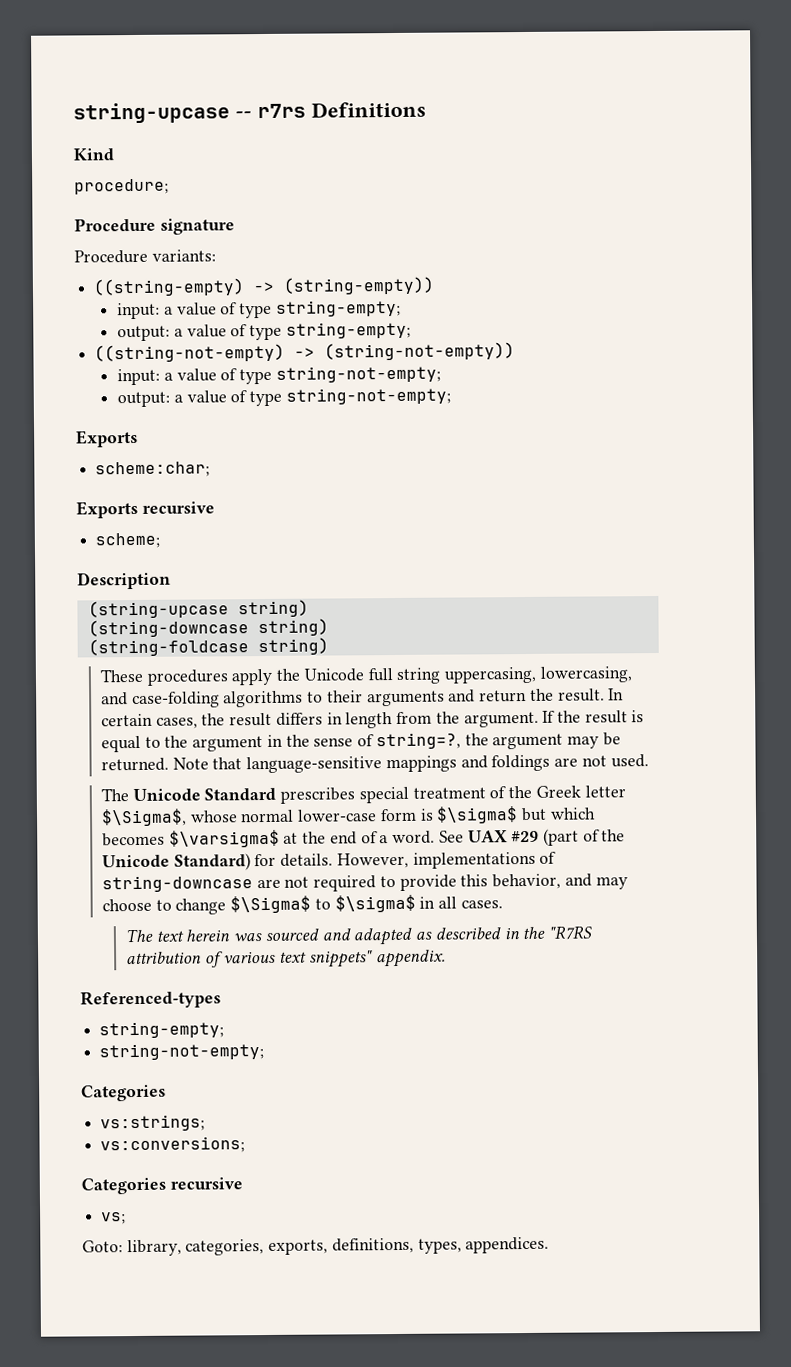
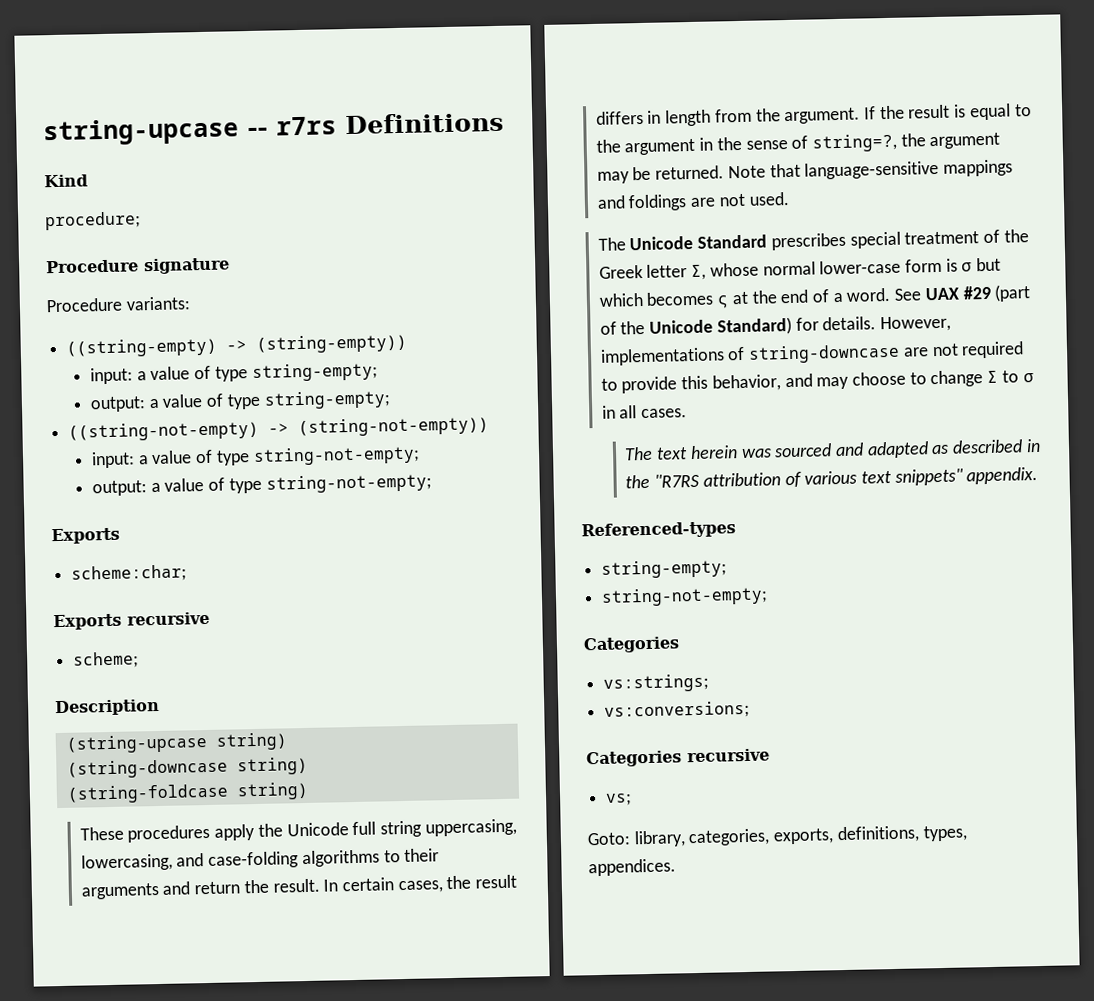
[100,808,187,827] $\Sigma$, -> [691,264,707,281] Σ,
[436,806,519,824] $\sigma$ -> [961,262,973,272] σ
[168,829,280,848] $\varsigma$ -> [717,295,730,309] ς
[230,894,416,914] $\Sigma$ to $\sigma$ -> [987,370,1034,383] Σ to σ

